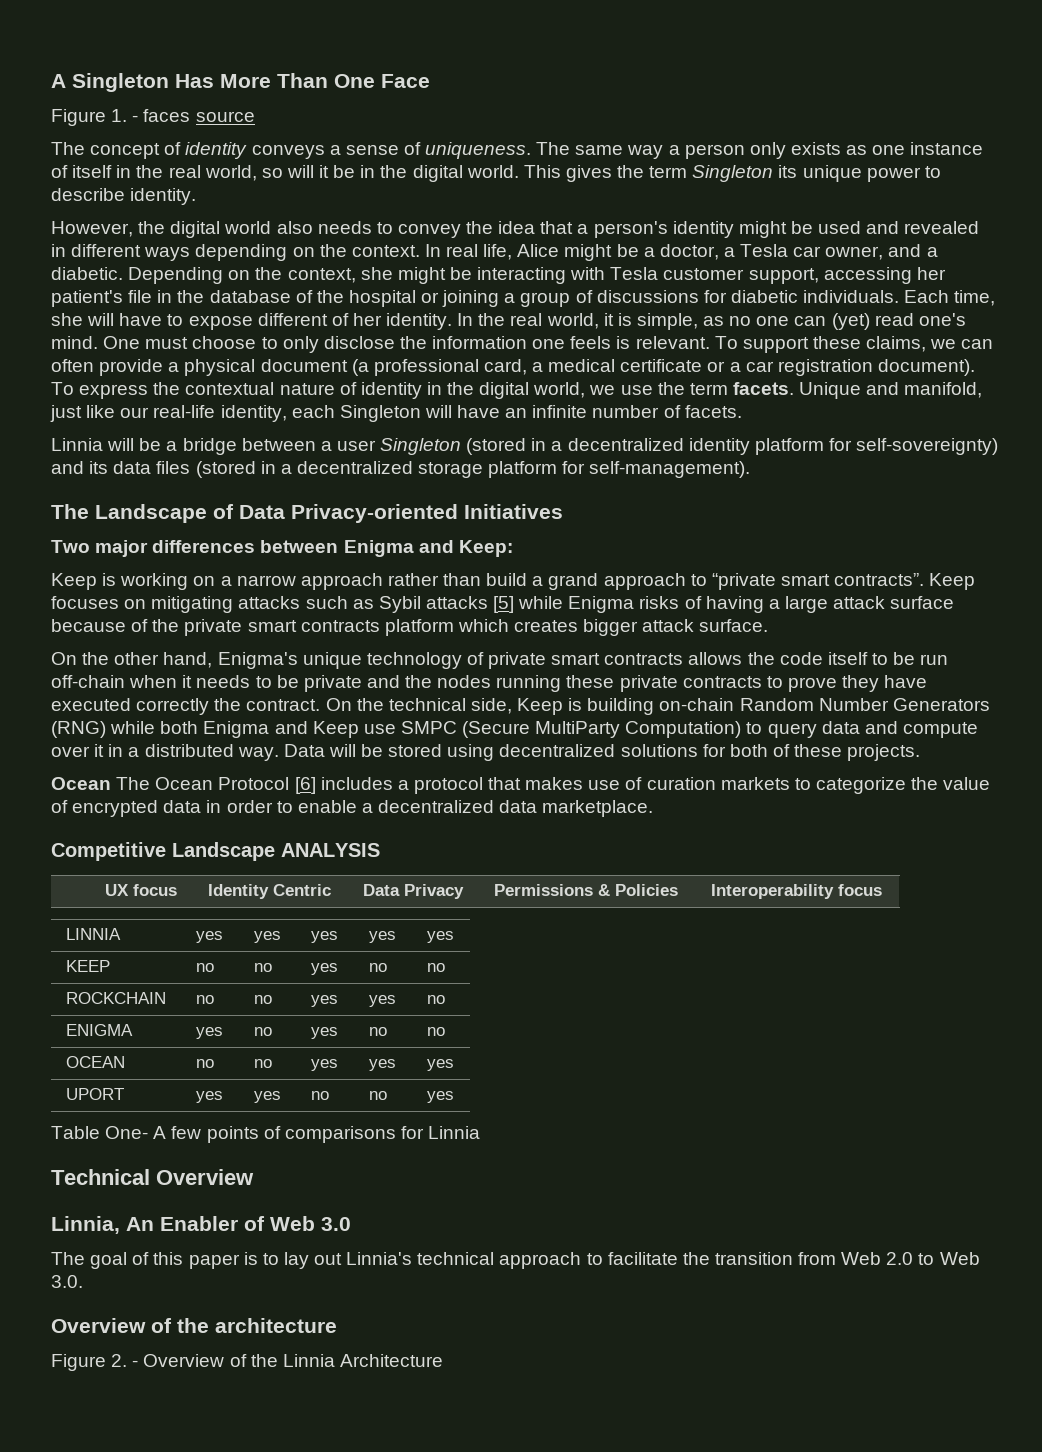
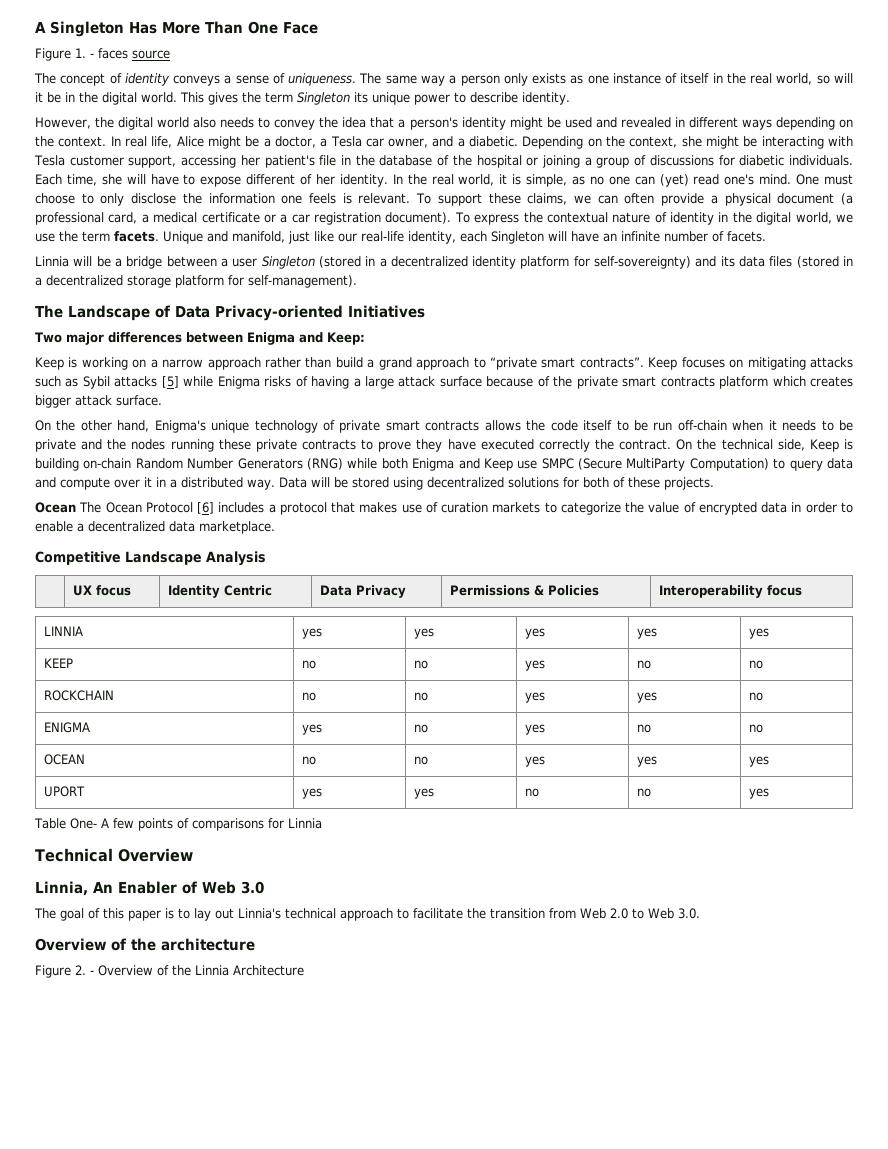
[281,843,380,857] ANALYSIS -> [206,551,266,566] Analysis

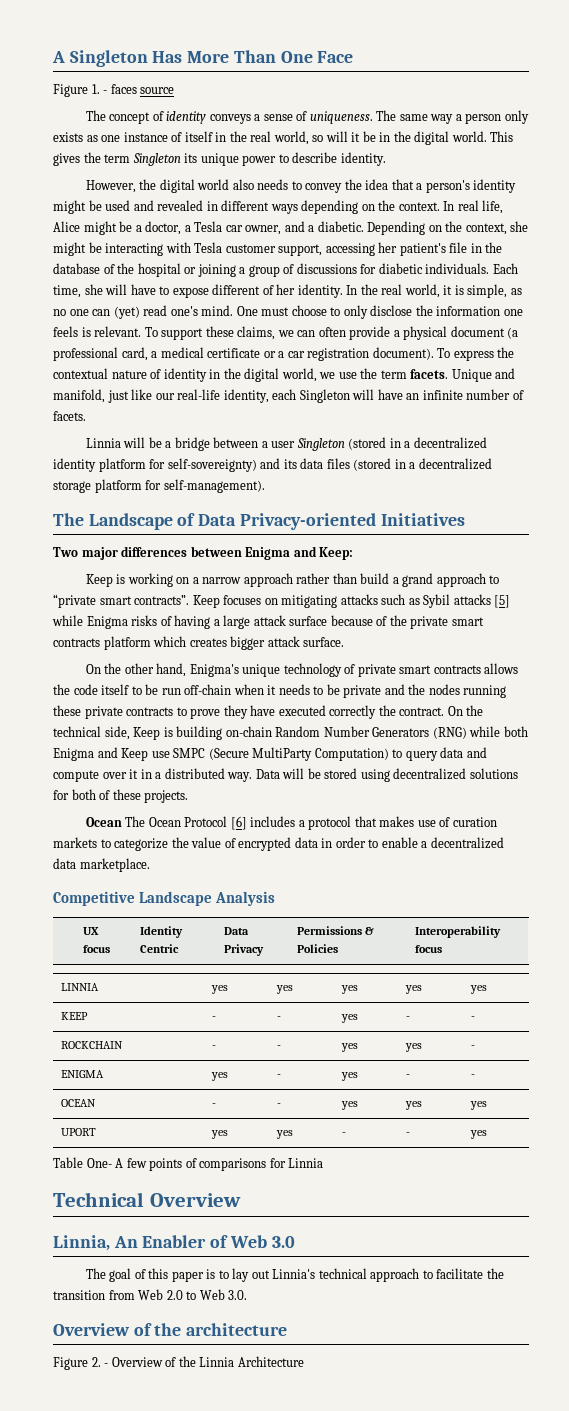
[301,660,316,669] [413,660,428,669] [524,660,545,671] [636,660,651,669] [748,660,763,669] no | no | yes | no | no -> [212,1016,217,1020] [277,1016,282,1020] [341,1014,359,1023] [406,1016,411,1020] [471,1016,476,1020] - | - | yes | - | -
[301,692,316,701] [413,692,428,701] [524,692,545,703] [636,692,657,703] [748,692,763,701] no | no | yes | yes | no -> [212,1045,217,1049] [277,1045,282,1049] [341,1043,359,1052] [405,1043,423,1052] [471,1045,476,1049] - | - | yes | yes | -
[413,724,428,733] [524,724,545,735] [636,724,651,733] [748,724,763,733] no | yes | no | no -> [277,1074,282,1078] [341,1072,359,1081] [406,1074,411,1078] [471,1074,476,1078] - | yes | - | -
[301,756,316,765] [413,756,428,765] no | no -> [212,1103,217,1107] [277,1103,282,1107] - | -
[524,788,539,797] [636,788,651,797] no | no -> [342,1132,347,1136] [406,1132,411,1136] - | -

